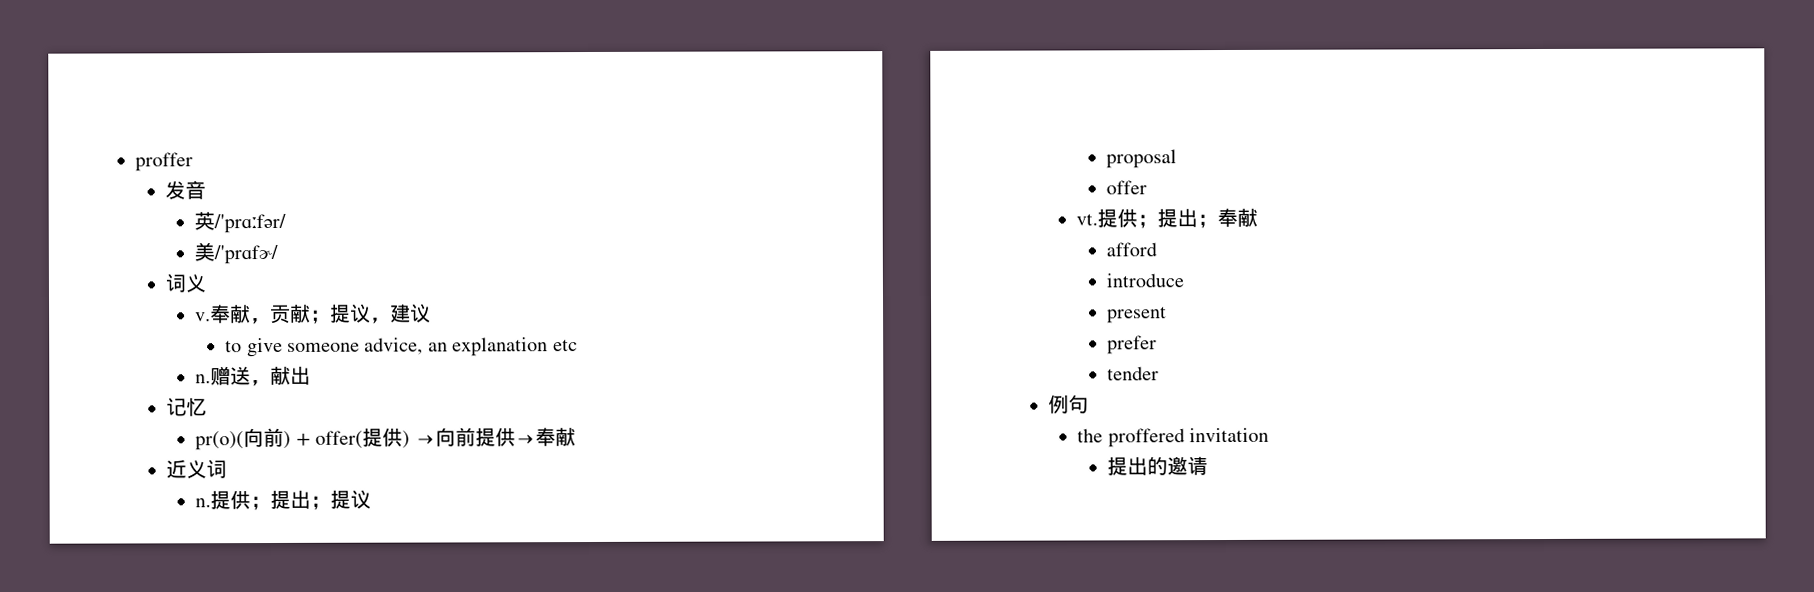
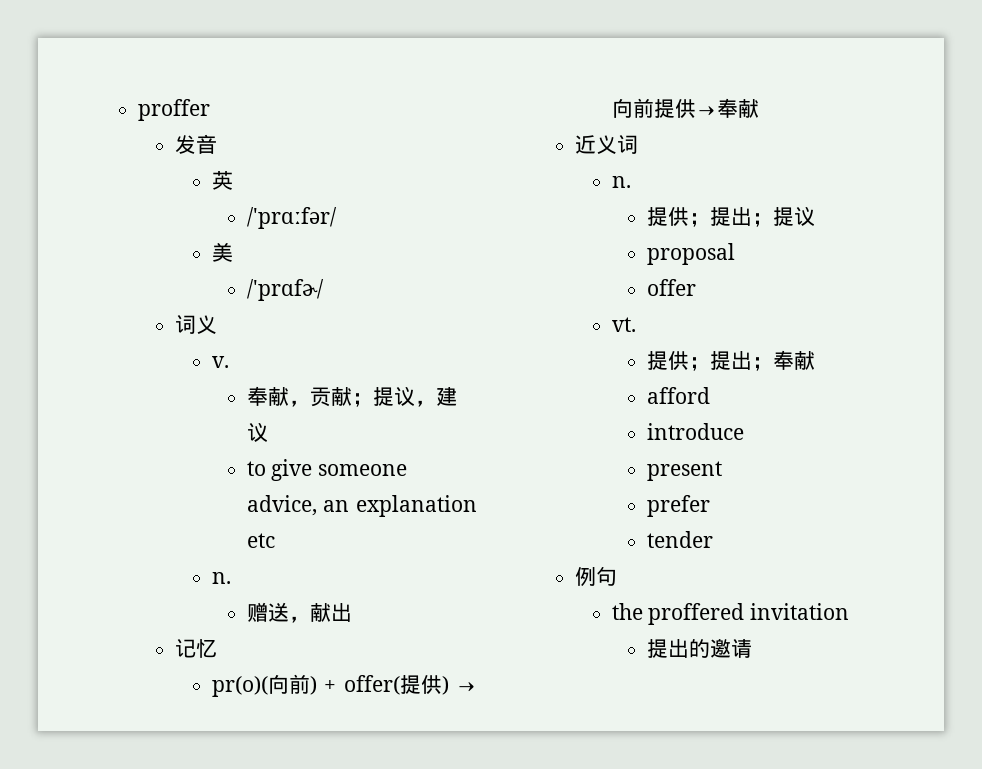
(216, 221) none -> (233, 180) //
(216, 252) none -> (233, 252) //
(212, 317) none -> (229, 362) //
(212, 379) none -> (231, 578) //
(212, 503) none -> (631, 182) //
(1099, 219) none -> (636, 324) //

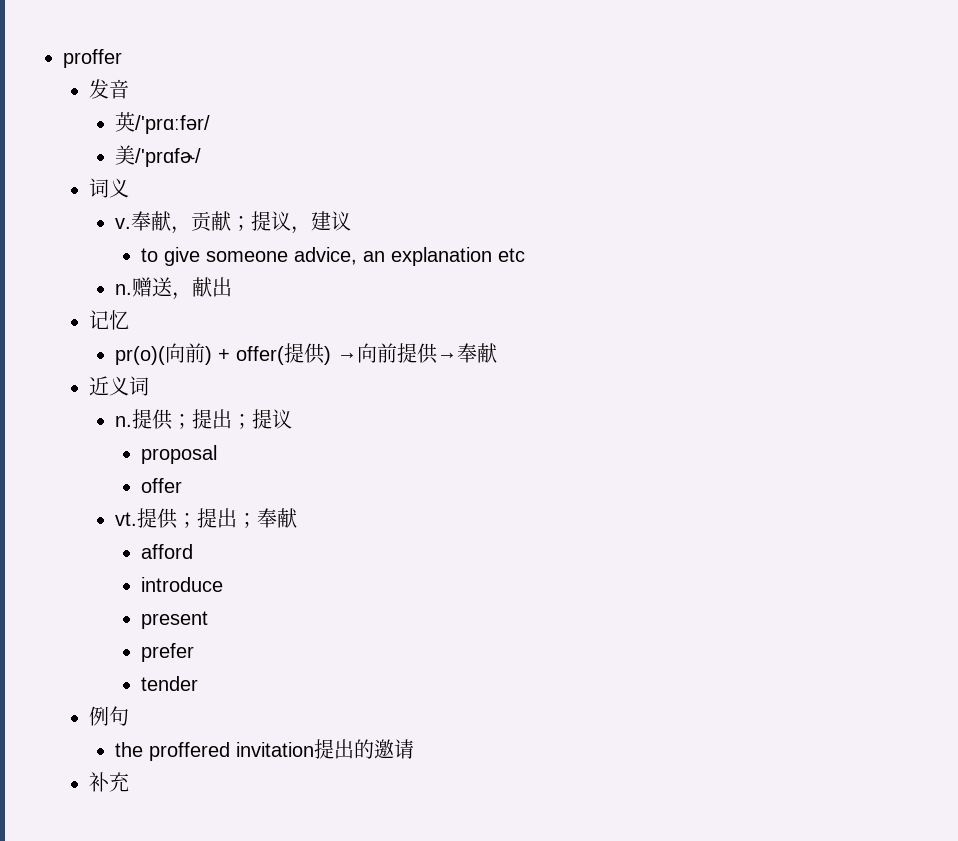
(233, 180) // -> (135, 122) none
(233, 252) // -> (135, 155) none
(229, 362) // -> (131, 223) none
(231, 578) // -> (132, 289) none
(631, 182) // -> (132, 421) none
(636, 324) // -> (137, 519) none
(850, 611) // -> (314, 749) none
(752, 648) none -> [88,772,129,792] // 补充

